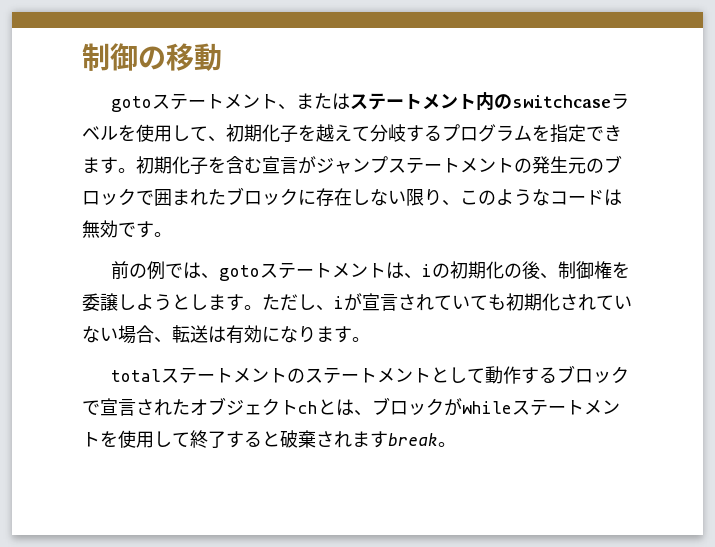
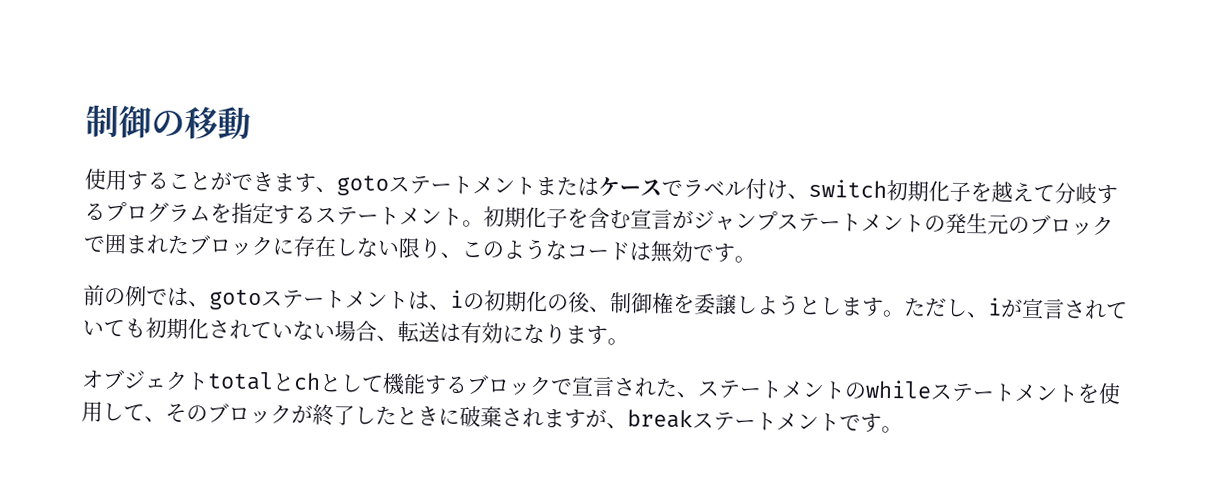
[110,92,629,112] [82,124,226,142] gotoステートメント、またはステートメント内のswitchcaseラベルを使用して、 -> [84,168,887,200] 使用することができます、gotoステートメントまたはケースでラベル付け、switch
[586,125,622,141] [82,157,118,174] できます -> [273,205,463,226] するステートメント
[110,366,521,384] totalステートメントのステートメントとして動作 -> [81,369,426,396] オブジェクトtotalとchとして機能
[190,397,462,416] オブジェクトchとは、ブロックが -> [676,379,867,400] 、ステートメントの
[190,430,438,448] 終了すると破棄されますbreak -> [144,403,882,433] 、そのブロックが終了したときに破棄されますが、breakステートメントです

